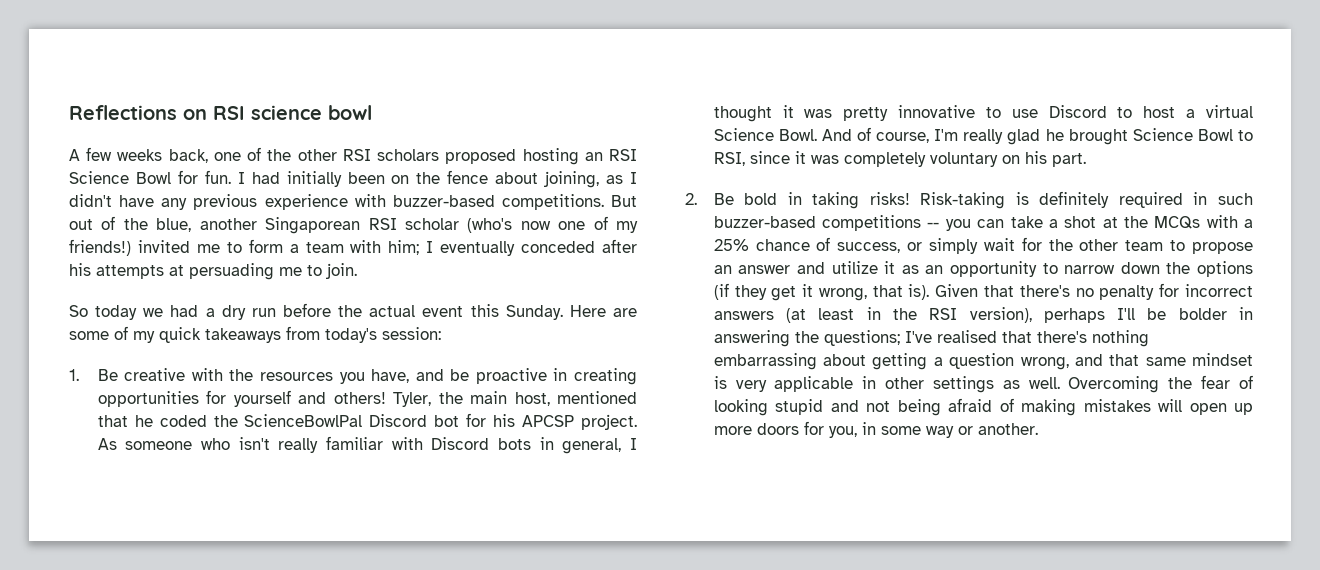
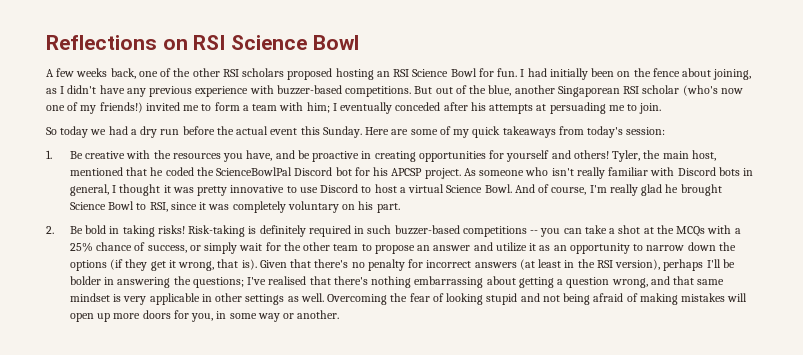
[251,105,372,120] science bowl -> [231,35,359,50] Science Bowl

